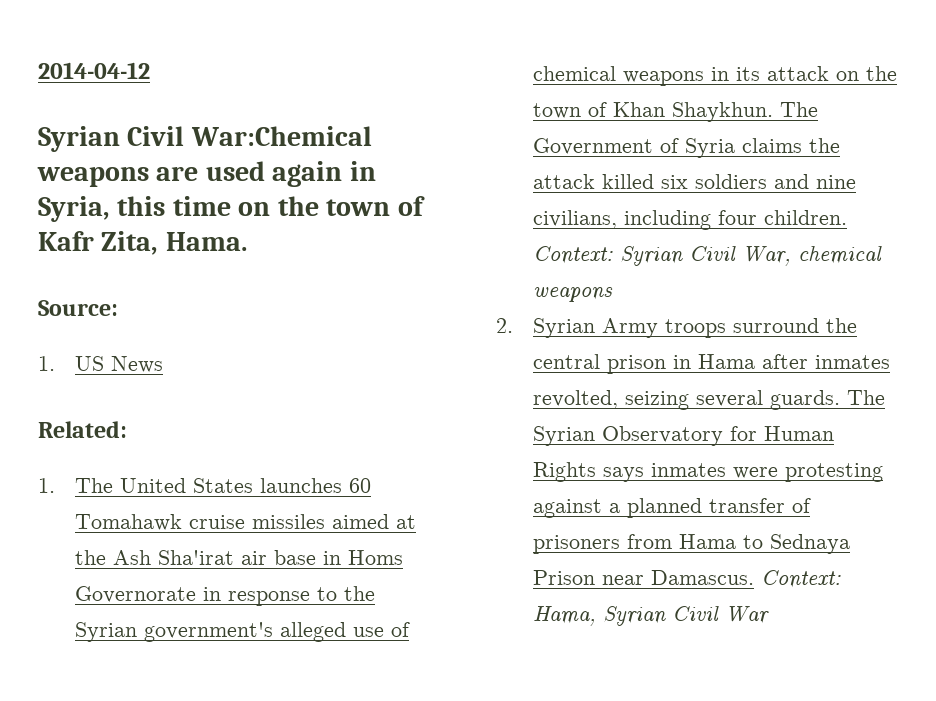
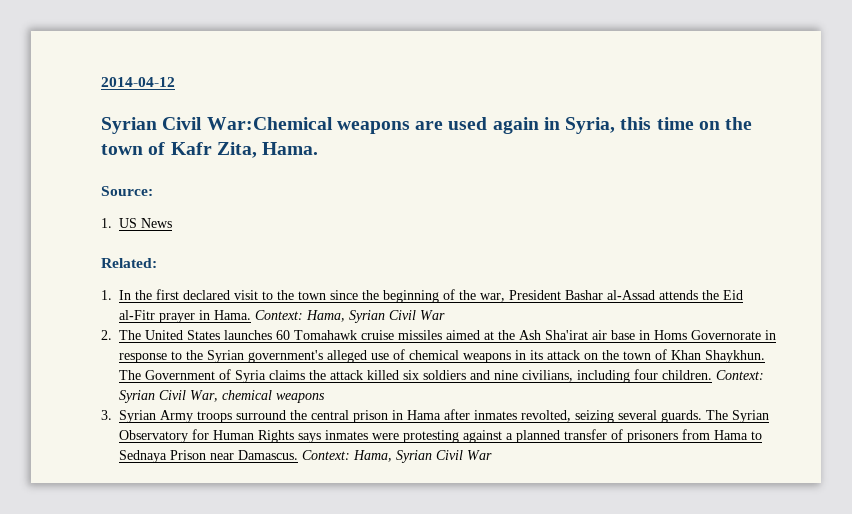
(55, 485) none -> [119,289,743,303] [119,310,445,323] [101,330,112,340] In the first declared visit to the town since the beginning of the war, President Bashar al-Assad attends the Eid al-Fitr prayer in Hama. Context: Hama, Syrian Civil War // 2.
[496,318,513,333] 2. -> [101,410,112,420] 3.

